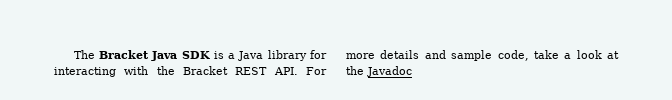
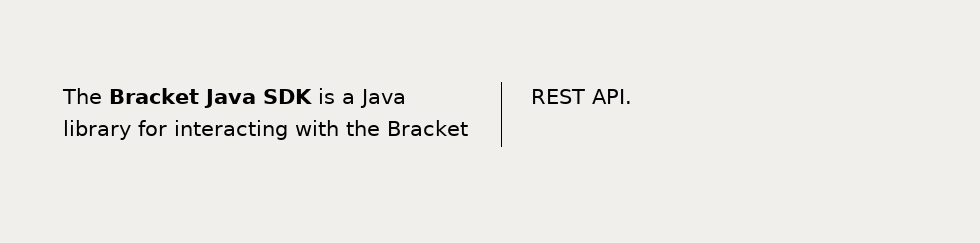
[306,67,327,75] [346,50,619,61] [346,66,412,77] For more details and sample code, take a look at the Javadoc -> (632, 96) none

